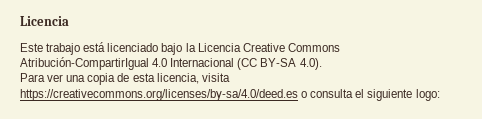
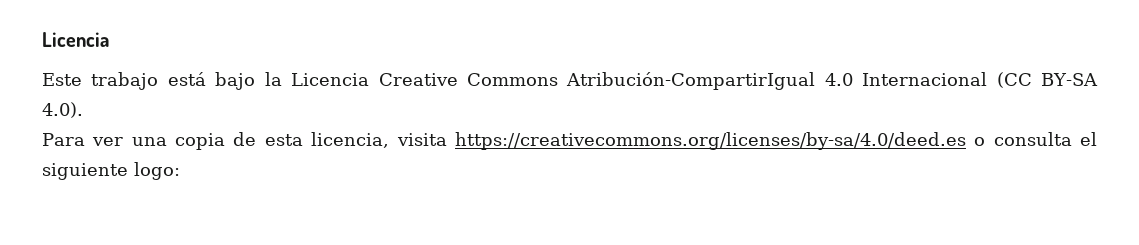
[107,43,159,52] licenciado -> (206, 79) none

